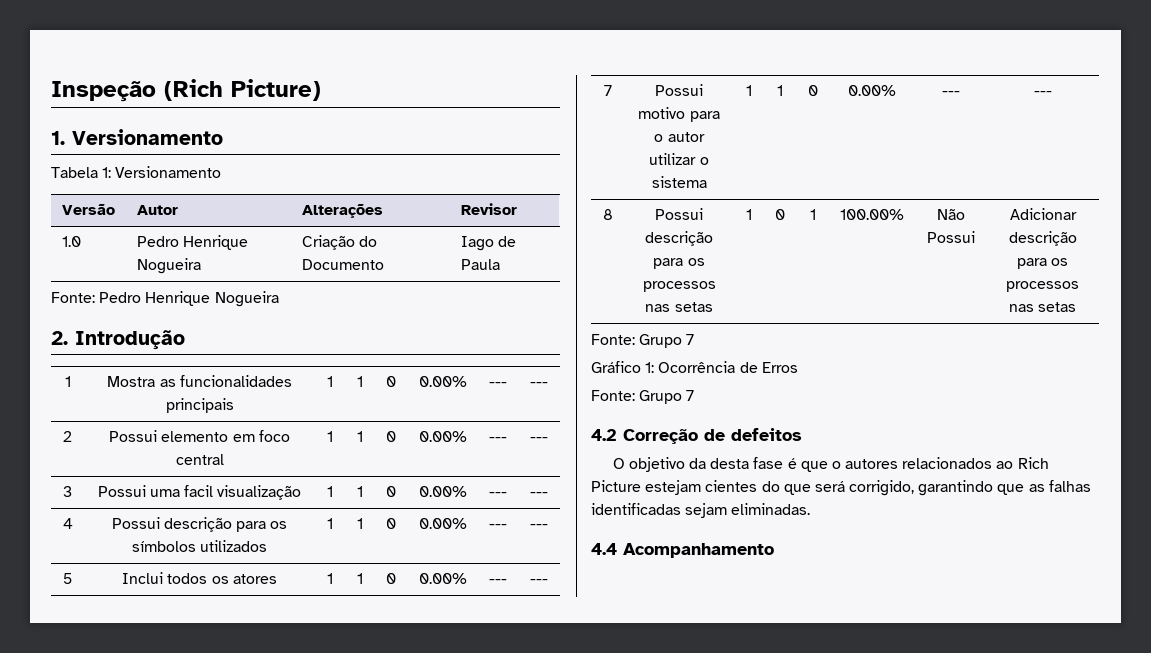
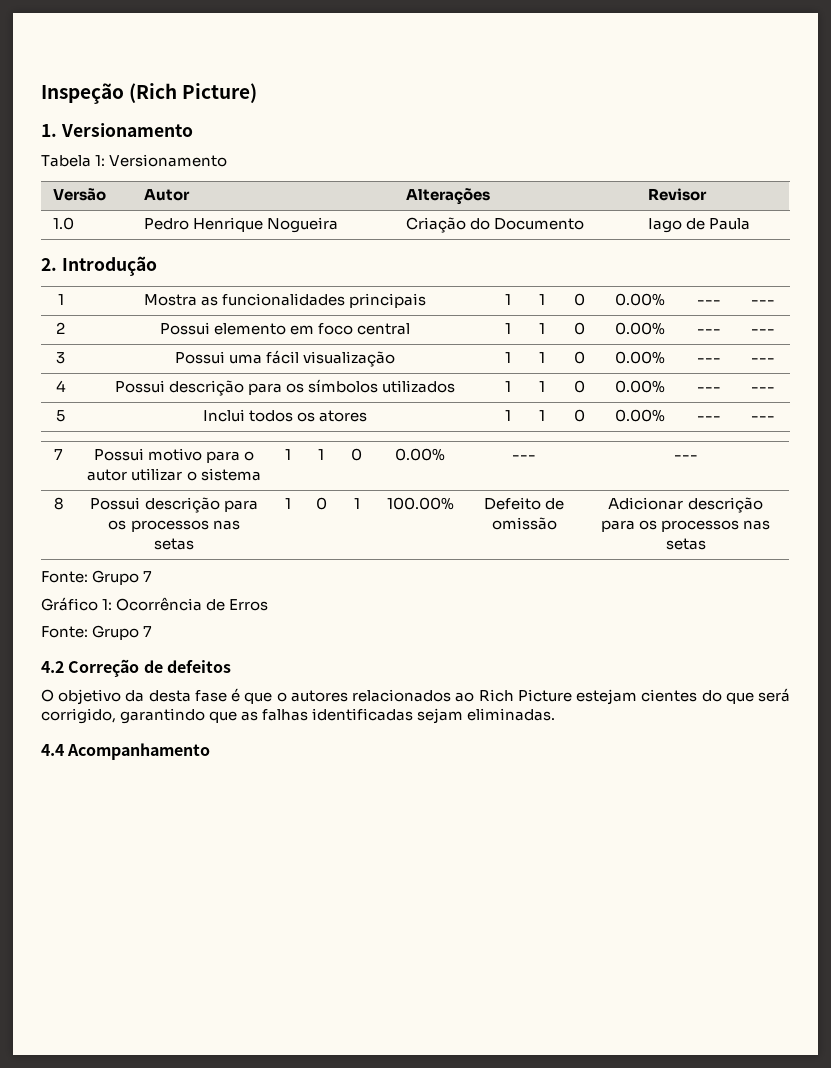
[51,291,279,307] // Fonte: Pedro Henrique Nogueira -> (750, 224) none
[184,485,214,497] facil -> [266,350,300,364] fácil
[937,209,965,220] [927,231,975,243] Não Possui -> [483,497,565,510] [491,517,557,530] Defeito de omissão

